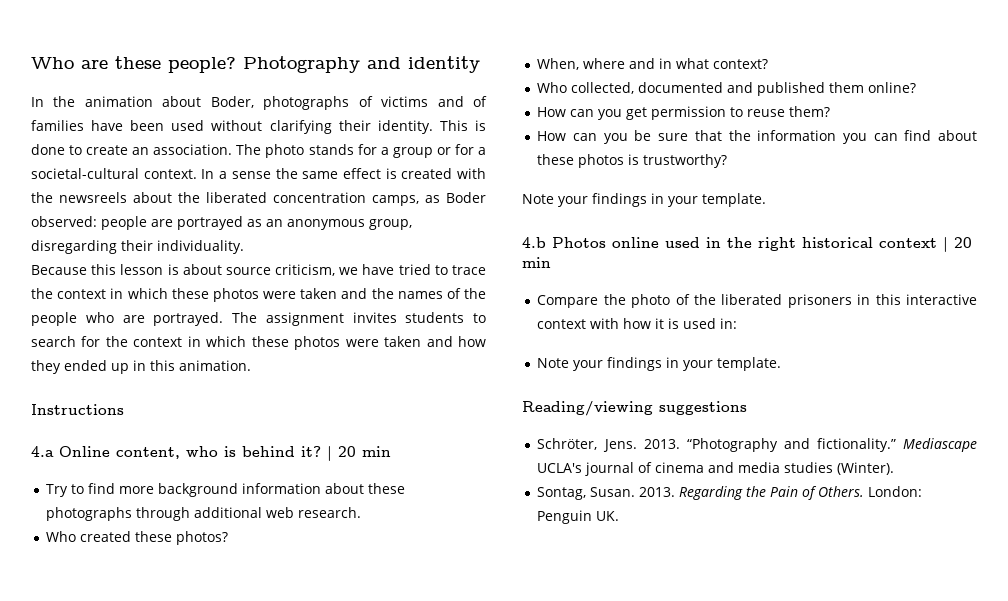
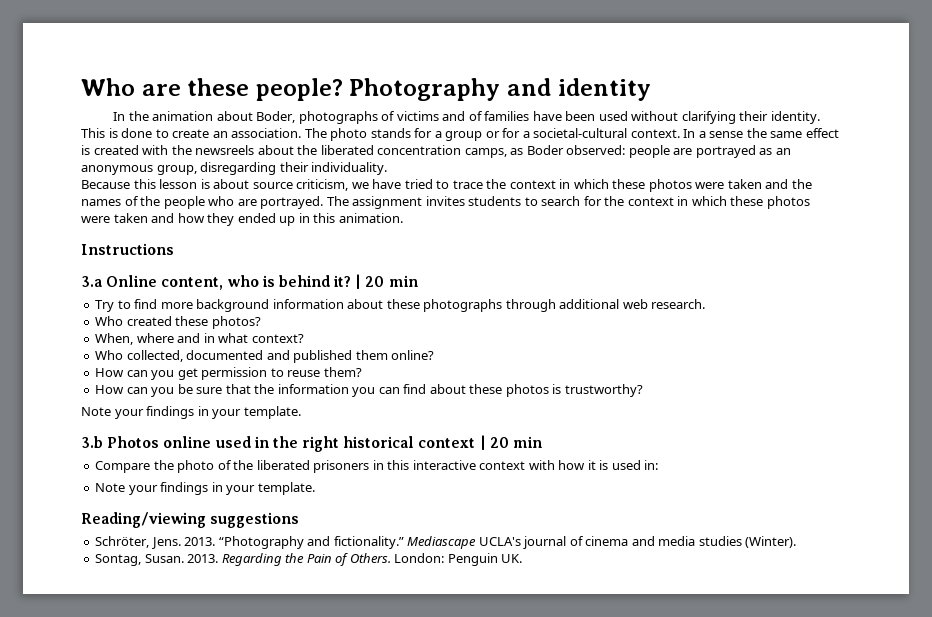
[31,446,54,457] 4.a -> [81,276,102,287] 3.a
[522,237,546,248] 4.b -> [81,436,103,448] 3.b

